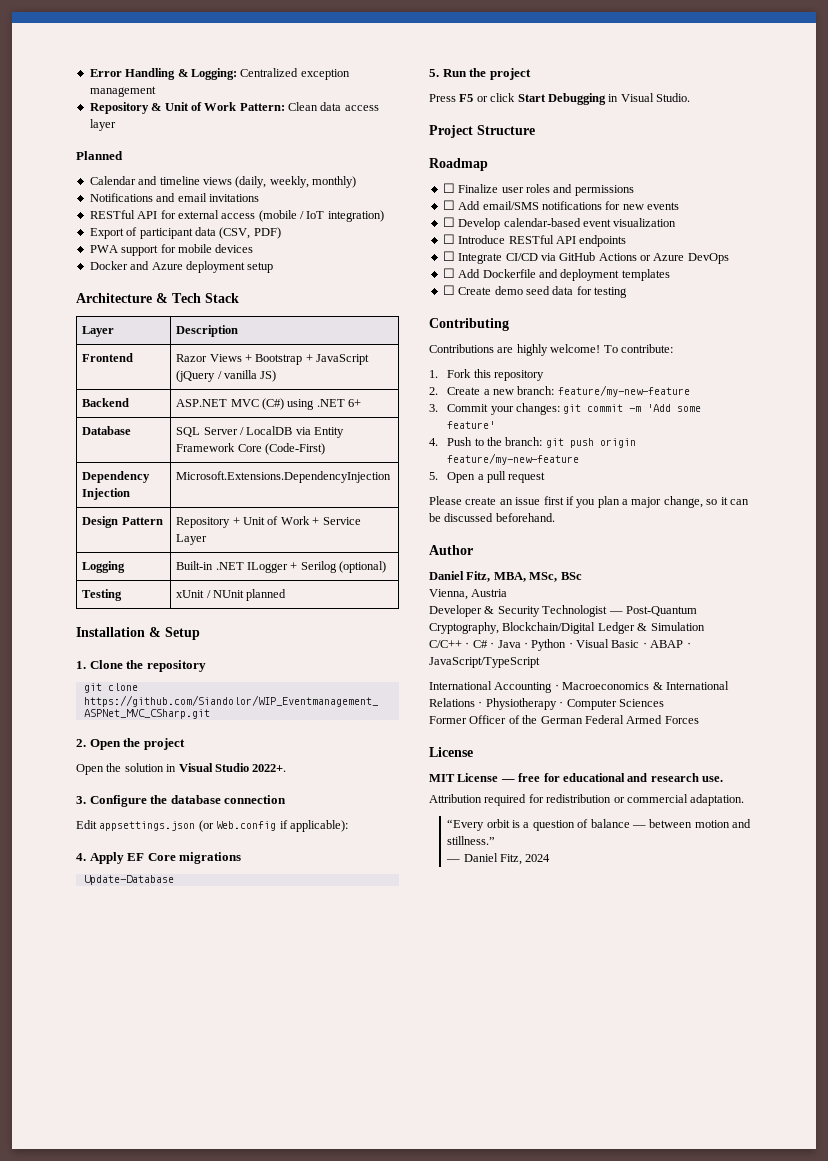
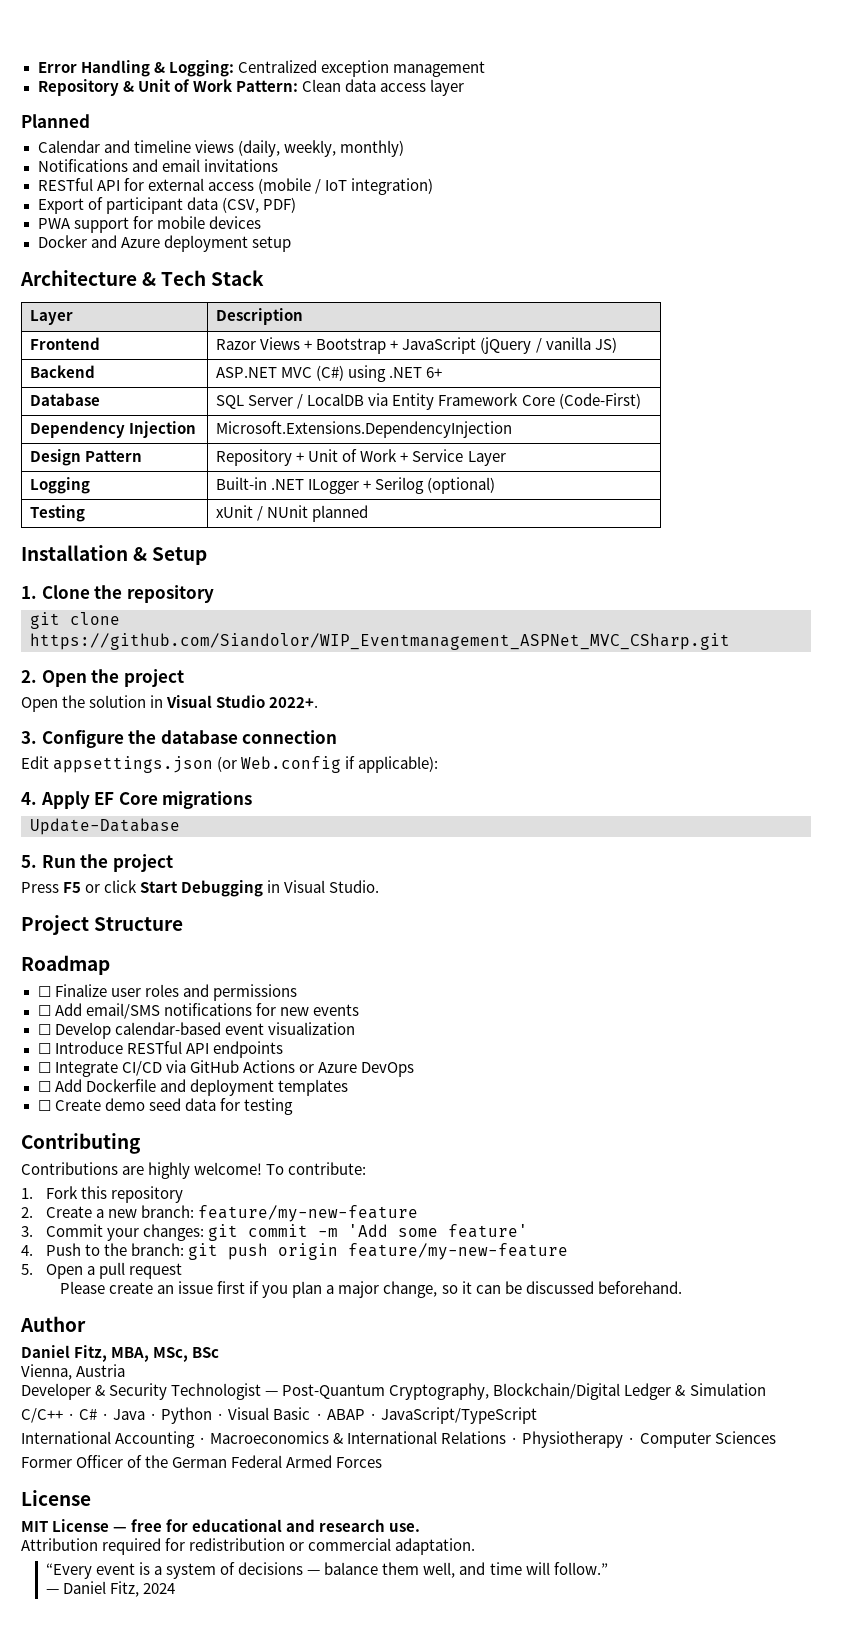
[486,819,510,828] orbit -> [95,1563,135,1575] event
[532,819,752,831] [447,836,496,845] question of balance — between motion and stillness.” -> [166,1562,608,1579] system of decisions — balance them well, and time will follow.”

